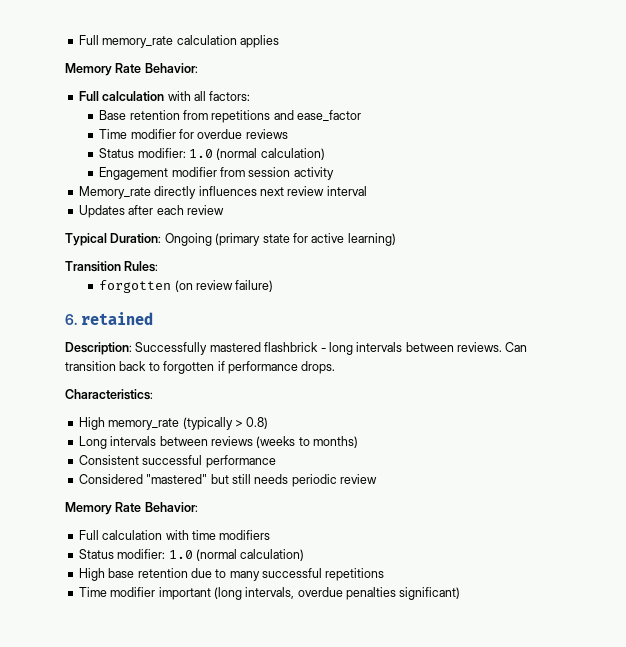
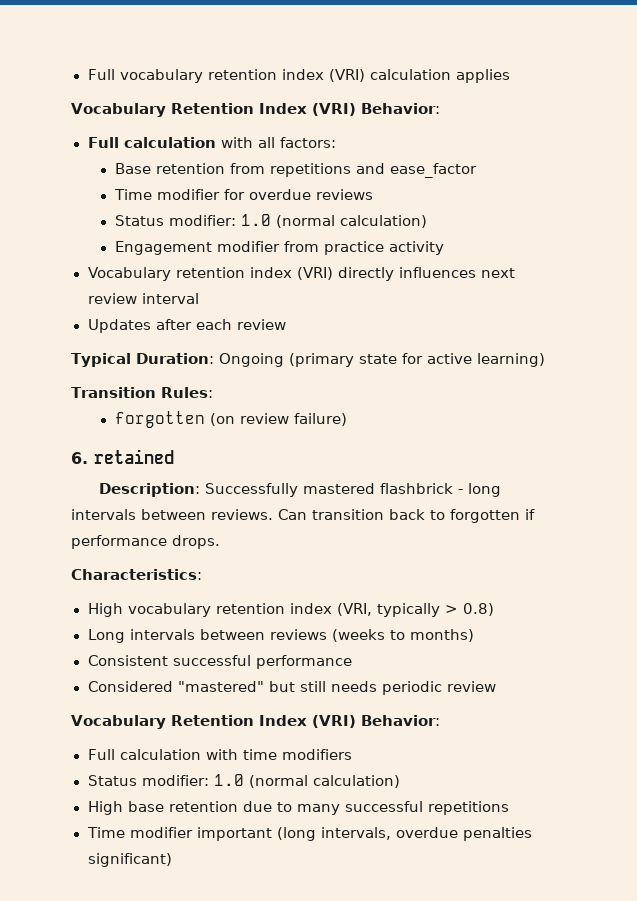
[78,35,279,48] [65,63,142,76] Full memory_rate calculation applies // Memory Rate -> [87,69,510,83] [71,103,356,117] Full vocabulary retention index (VRI) calculation applies // Vocabulary Retention Index (VRI)
[248,167,291,177] session -> [323,241,384,255] practice
[78,186,151,199] Memory_rate -> [87,267,334,281] Vocabulary retention index (VRI)
[108,417,233,430] memory_rate (typically -> [127,603,440,617] vocabulary retention index (VRI, typically
[65,502,142,515] Memory Rate -> [71,715,356,729] Vocabulary Retention Index (VRI)

